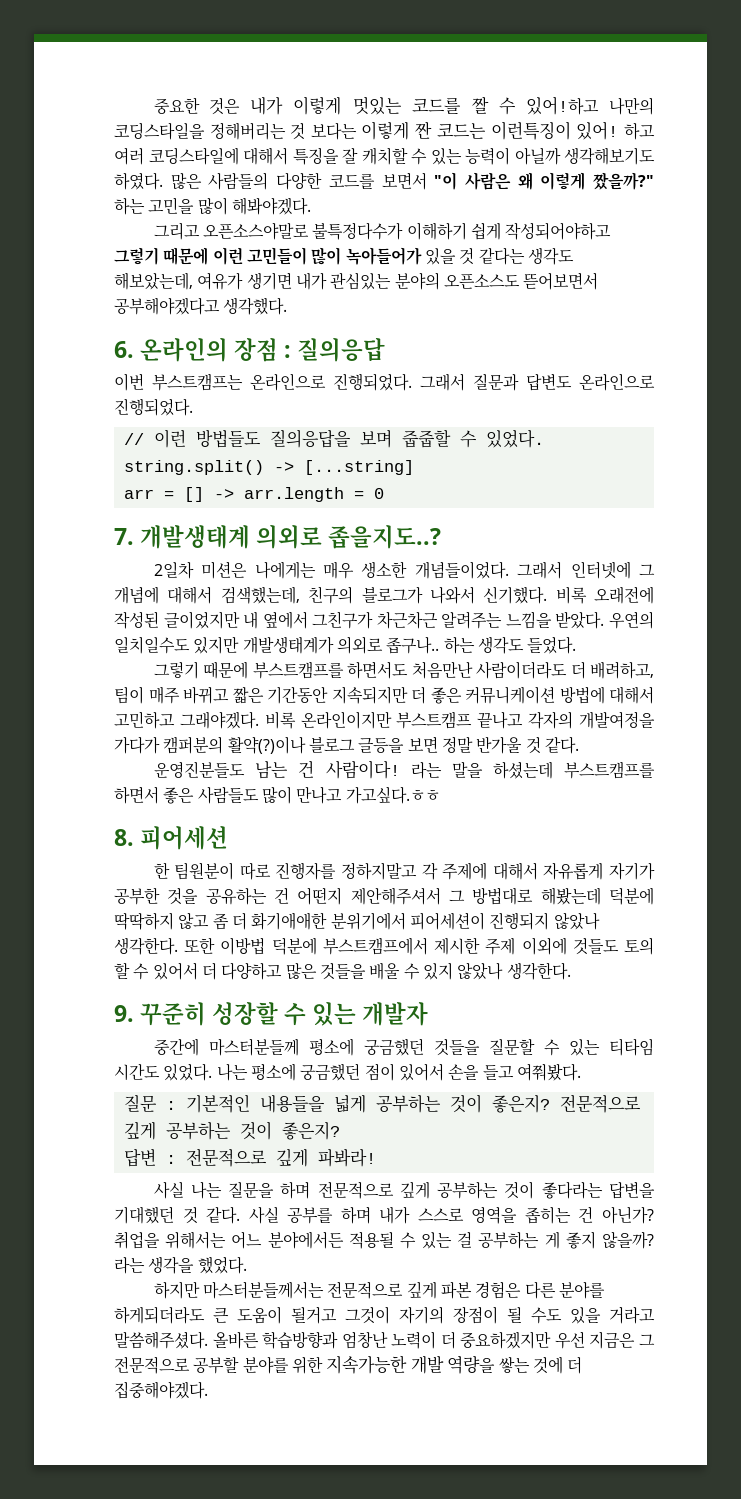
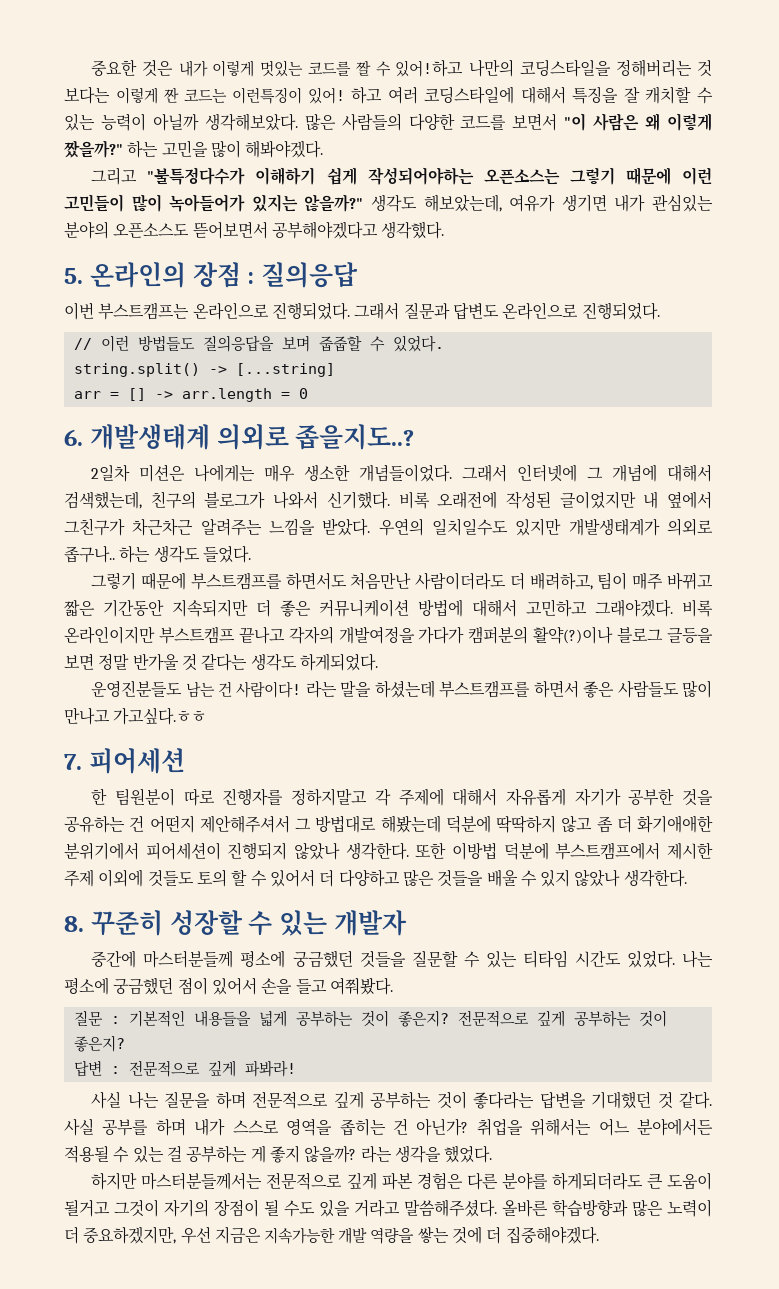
[564,147,655,165] [114,172,163,190] 생각해보기도 하였다. -> [204,113,298,131] 생각해보았다.
[203,222,612,240] 오픈소스야말로 불특정다수가 이해하기 쉽게 작성되어야하고 -> [147,167,560,185] "불특정다수가 이해하기 쉽게 작성되어야하는 오픈소스는
[424,247,525,265] 있을 것 같다는 -> [251,194,364,212] 있지는 않을까?"
[114,341,134,358] 6. -> [64,268,83,284] 5.
[114,528,134,545] 7. -> [64,429,83,446] 6.
[544,736,579,754] 같다. -> [201,653,378,671] 같다는 생각도 하게되었다.
[114,829,134,846] 8. -> [64,754,82,770] 7.
[114,1005,134,1022] 9. -> [64,916,84,932] 8.
[341,1331,388,1349] 엄창난 -> [632,1200,663,1216] 많은
[460,1331,552,1349] 중요하겠지만 -> [83,1226,177,1244] 중요하겠지만,
[638,1334,655,1346] [114,1356,323,1374] 그 전문적으로 공부할 분야를 위한 -> (261, 1235) none

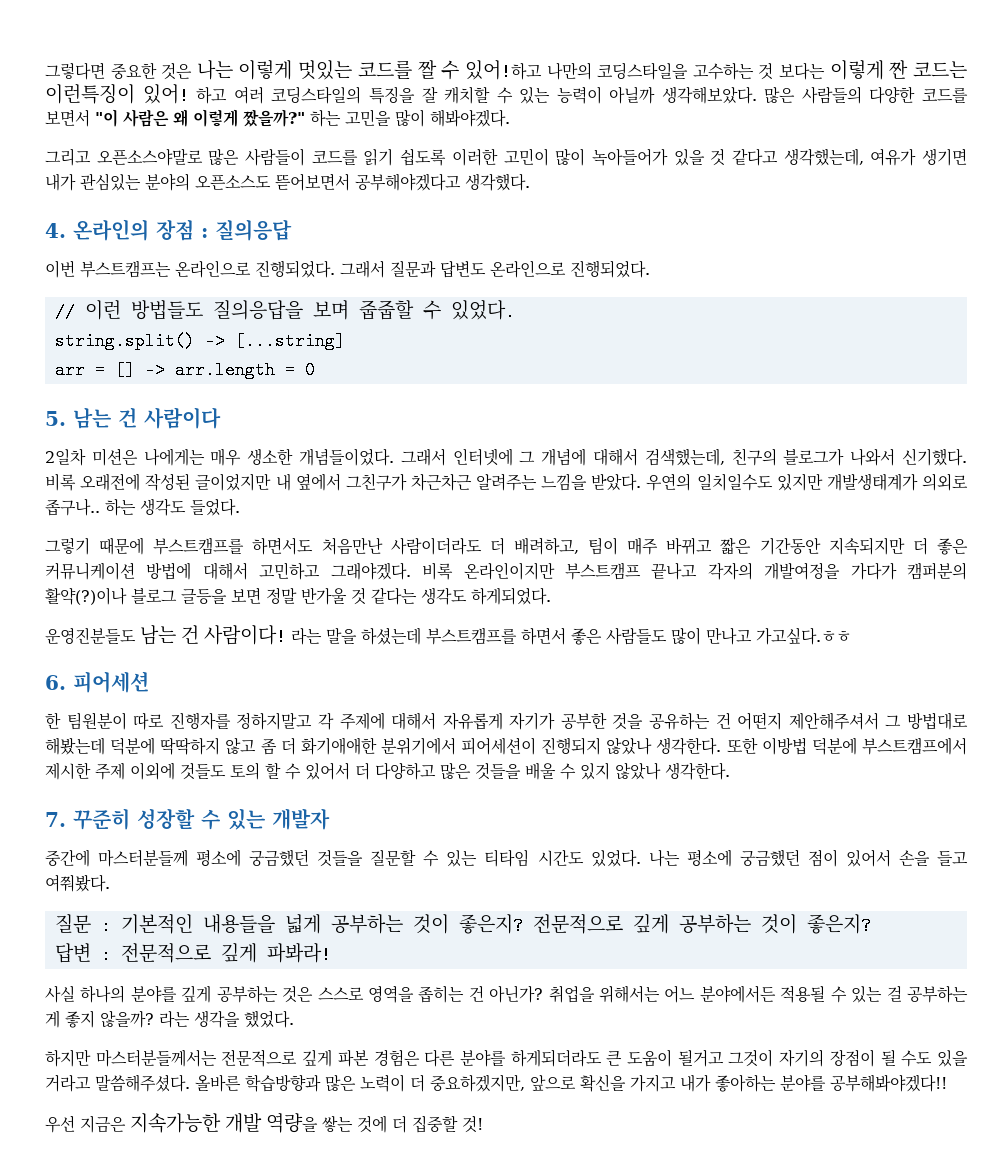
(91, 67) none -> [45,62,105,80] 그렇다면
[178,60,208,77] 내가 -> [196,60,233,80] 나는
[615,59,692,77] 정해버리는 -> [692,63,754,80] 고수하는
[424,86,566,104] 코딩스타일에 대해서 -> [271,86,362,104] 코딩스타일의
[147,167,712,185] [64,194,502,212] "불특정다수가 이해하기 쉽게 작성되어야하는 오픈소스는 그렇기 때문에 이런 고민들이 많이 녹아들어가 있지는 않을까?" 생각도 해보았는데, -> [96,148,864,166] 오픈소스야말로 많은 사람들이 코드를 읽기 쉽도록 이러한 고민이 많이 녹아들어가 있을 것 같다고 생각했는데,
[64,268,83,284] 5. -> [45,223,66,238] 4.
[64,424,415,450] 6. 개발생태계 의외로 좁을지도..? -> [45,407,221,429] 5. 남는 건 사람이다
[64,754,82,770] 7. -> [45,675,66,690] 6.
[64,916,84,932] 8. -> [45,812,66,827] 7.
[127,1091,713,1109] [64,1118,226,1136] 나는 질문을 하며 전문적으로 깊게 공부하는 것이 좋다라는 답변을 기대했던 것 같다. 사실 공부를 하며 내가 -> [80,985,314,1003] 하나의 분야를 깊게 공부하는 것은
(177, 1235) none -> [530,1074,947,1092] 앞으로 확신을 가지고 내가 좋아하는 분야를 공부해봐야겠다!! //
[505,1226,599,1244] 집중해야겠다. -> [412,1115,484,1133] 집중할 것!

